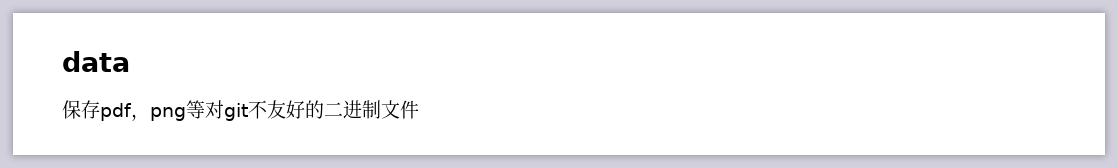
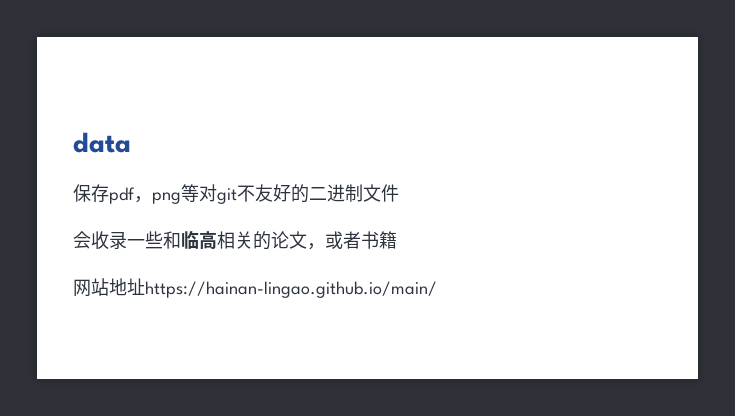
(419, 109) none -> [73,230,397,250] [73,278,437,298] // 会收录一些和临高相关的论文，或者书籍 // 网站地址https://hainan-lingao.github.io/main/

